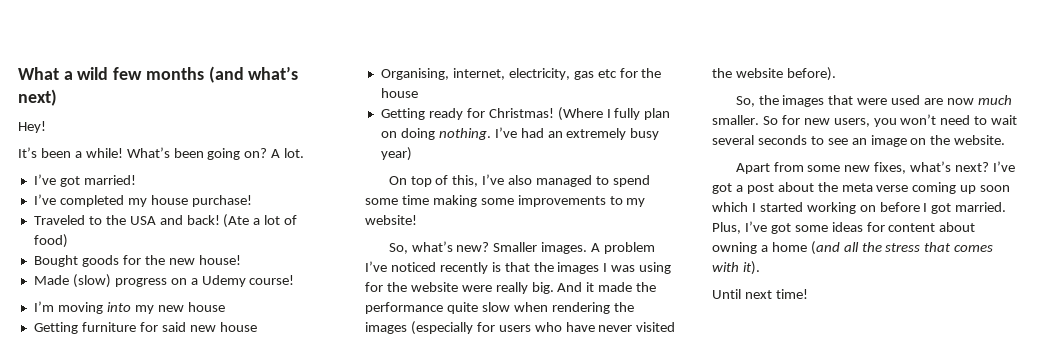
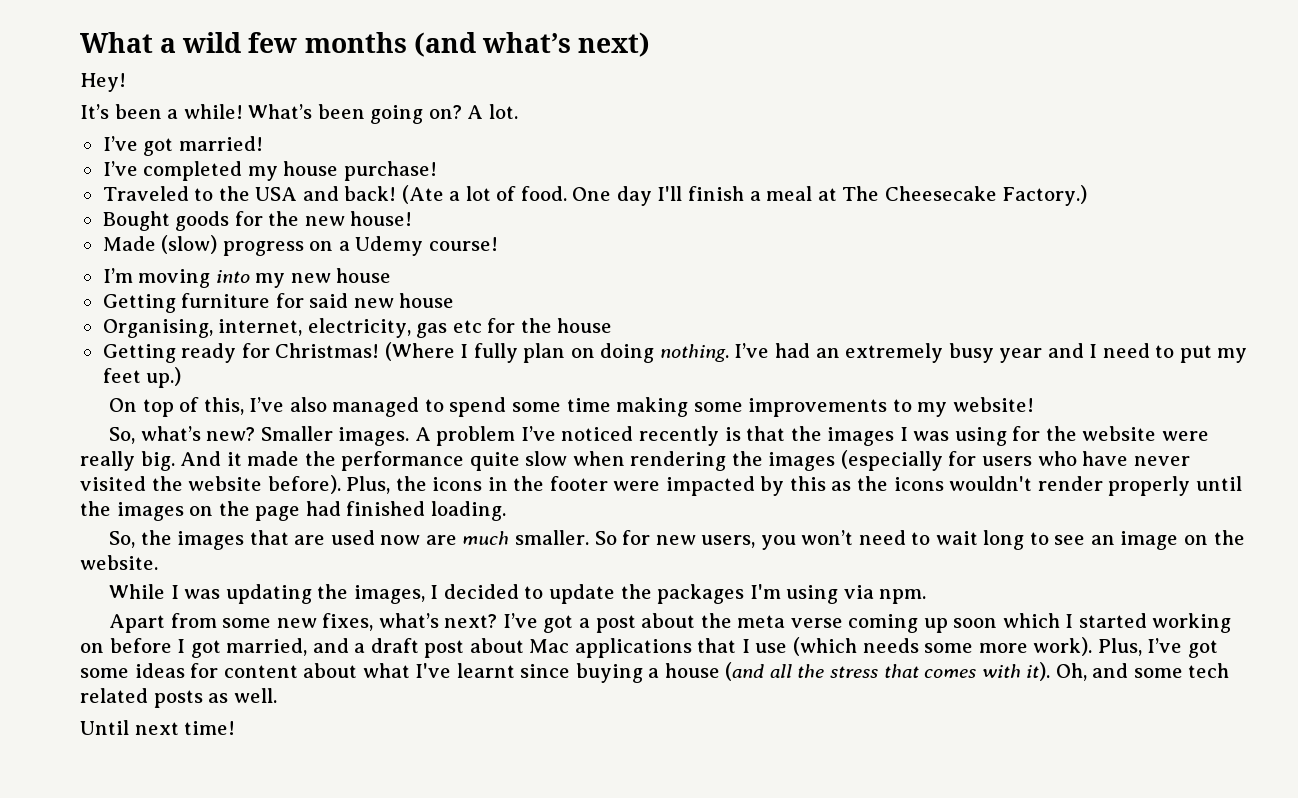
[33,234,68,248] food) -> [520,185,1088,206] food. One day I'll finish a meal at The Cheesecake Factory.)
[380,147,412,161] year) -> [999,343,1248,363] [102,367,182,388] year and I need to put my feet up.)
(836, 74) none -> [346,476,1242,496] [80,501,506,521] Plus, the icons in the footer were impacted by this as the icons wouldn't render properly until the images on the page had finished loading.
[857,95,975,105] were used are now -> [294,530,457,545] are used now are
[712,135,807,145] several seconds -> [983,530,1025,550] long
(1006, 140) none -> [109,584,927,604] // While I was updating the images, I decided to update the packages I'm using via npm.
[955,202,1007,212] married. -> [226,637,1093,658] married, and a draft post about Mac applications that I use (which needs some more work).
[712,242,807,254] owning a home -> [362,663,720,683] what I've learnt since buying a house
(760, 268) none -> [1055,663,1230,681] [80,688,277,708] Oh, and some tech related posts as well.

